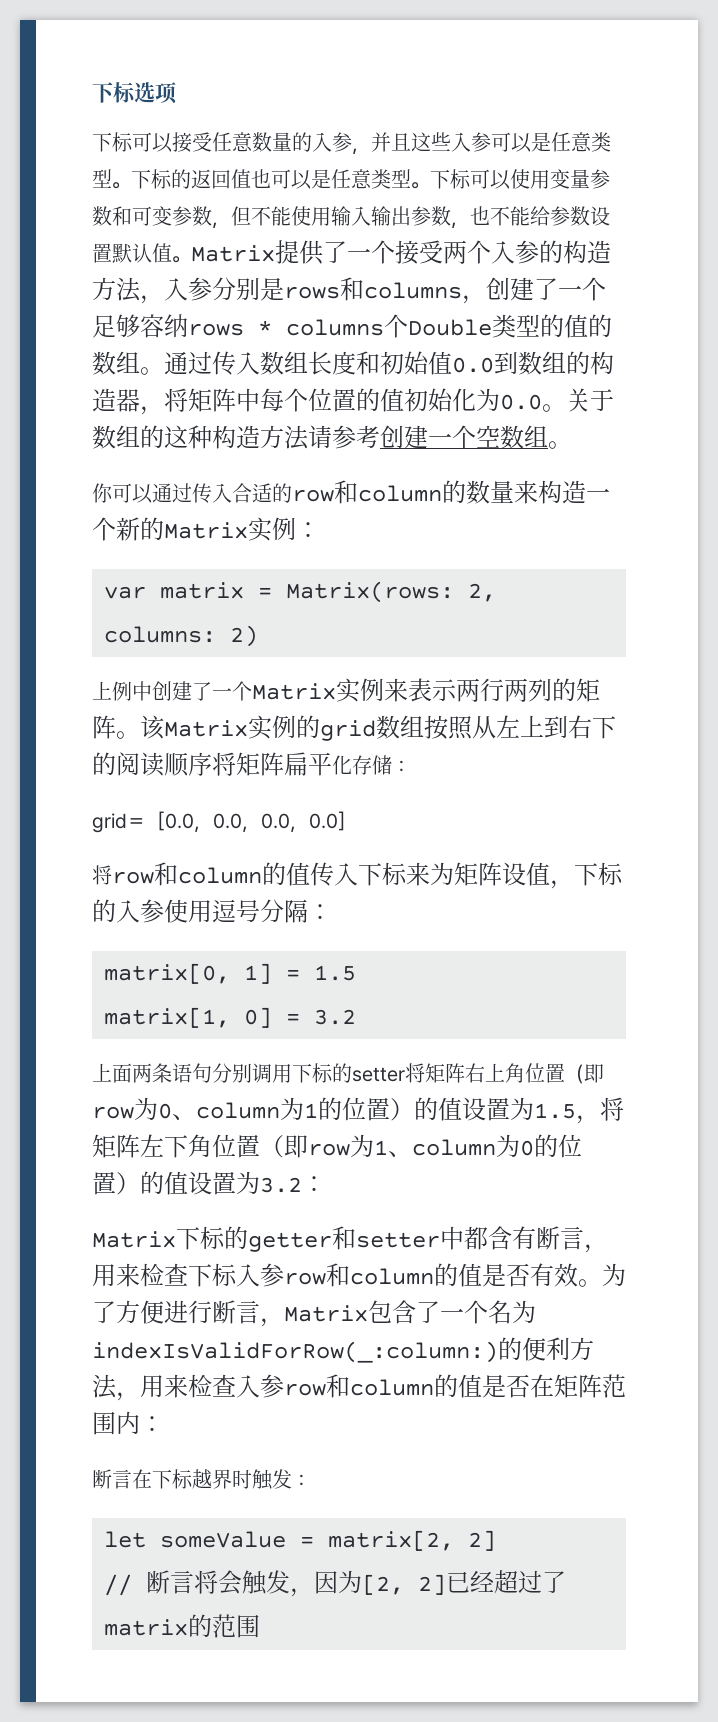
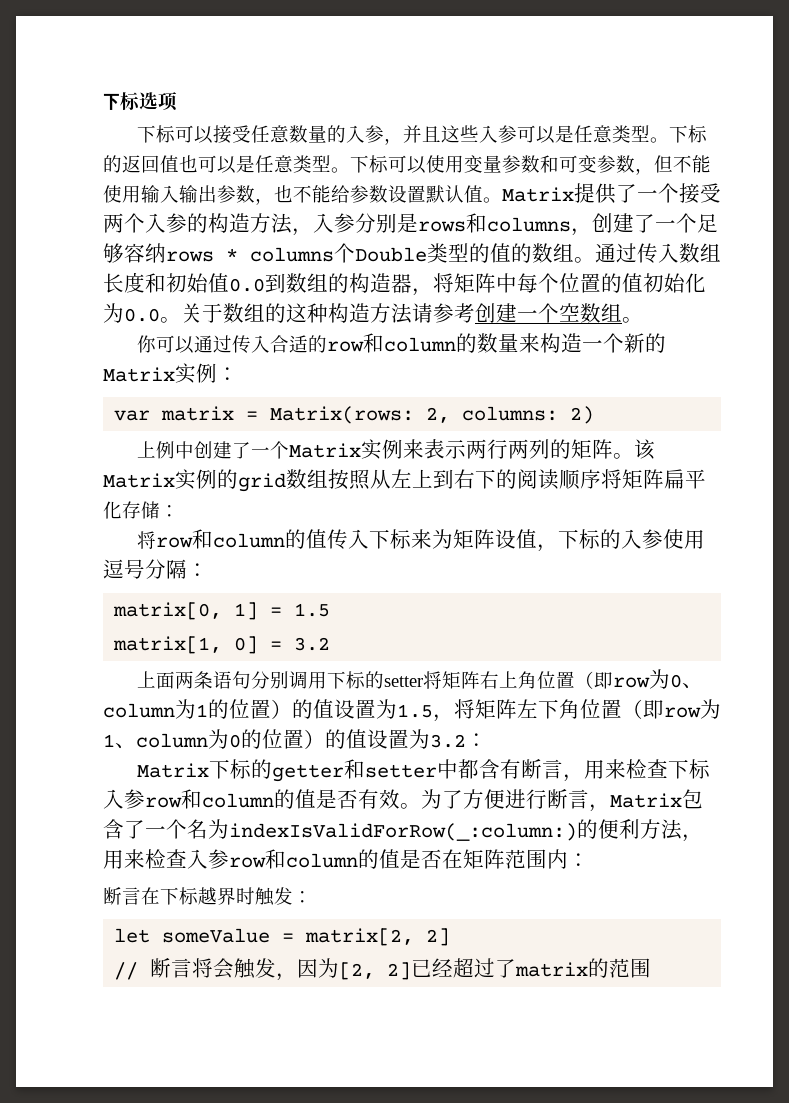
[92,811,357,833] // grid＝［0.0，0.0，0.0，0.0］ -> (179, 511) none

